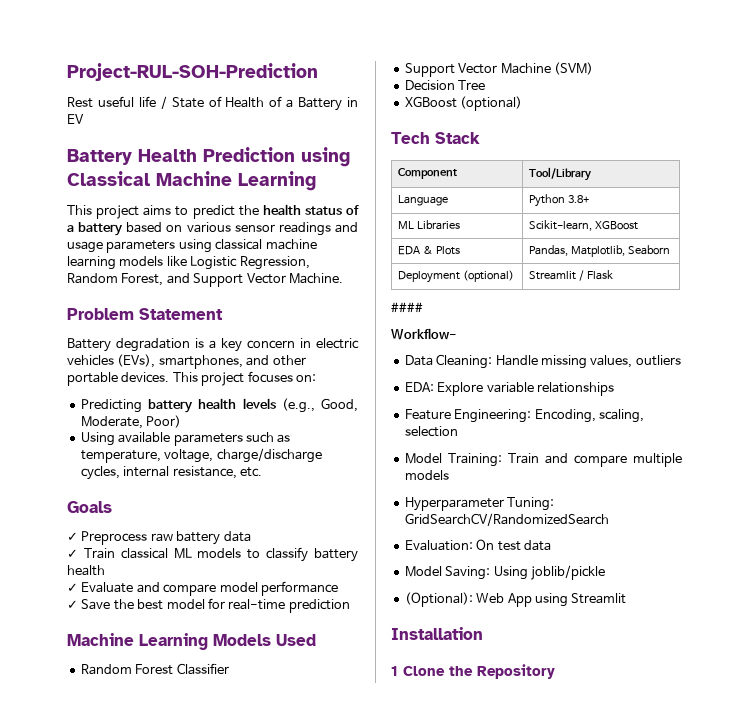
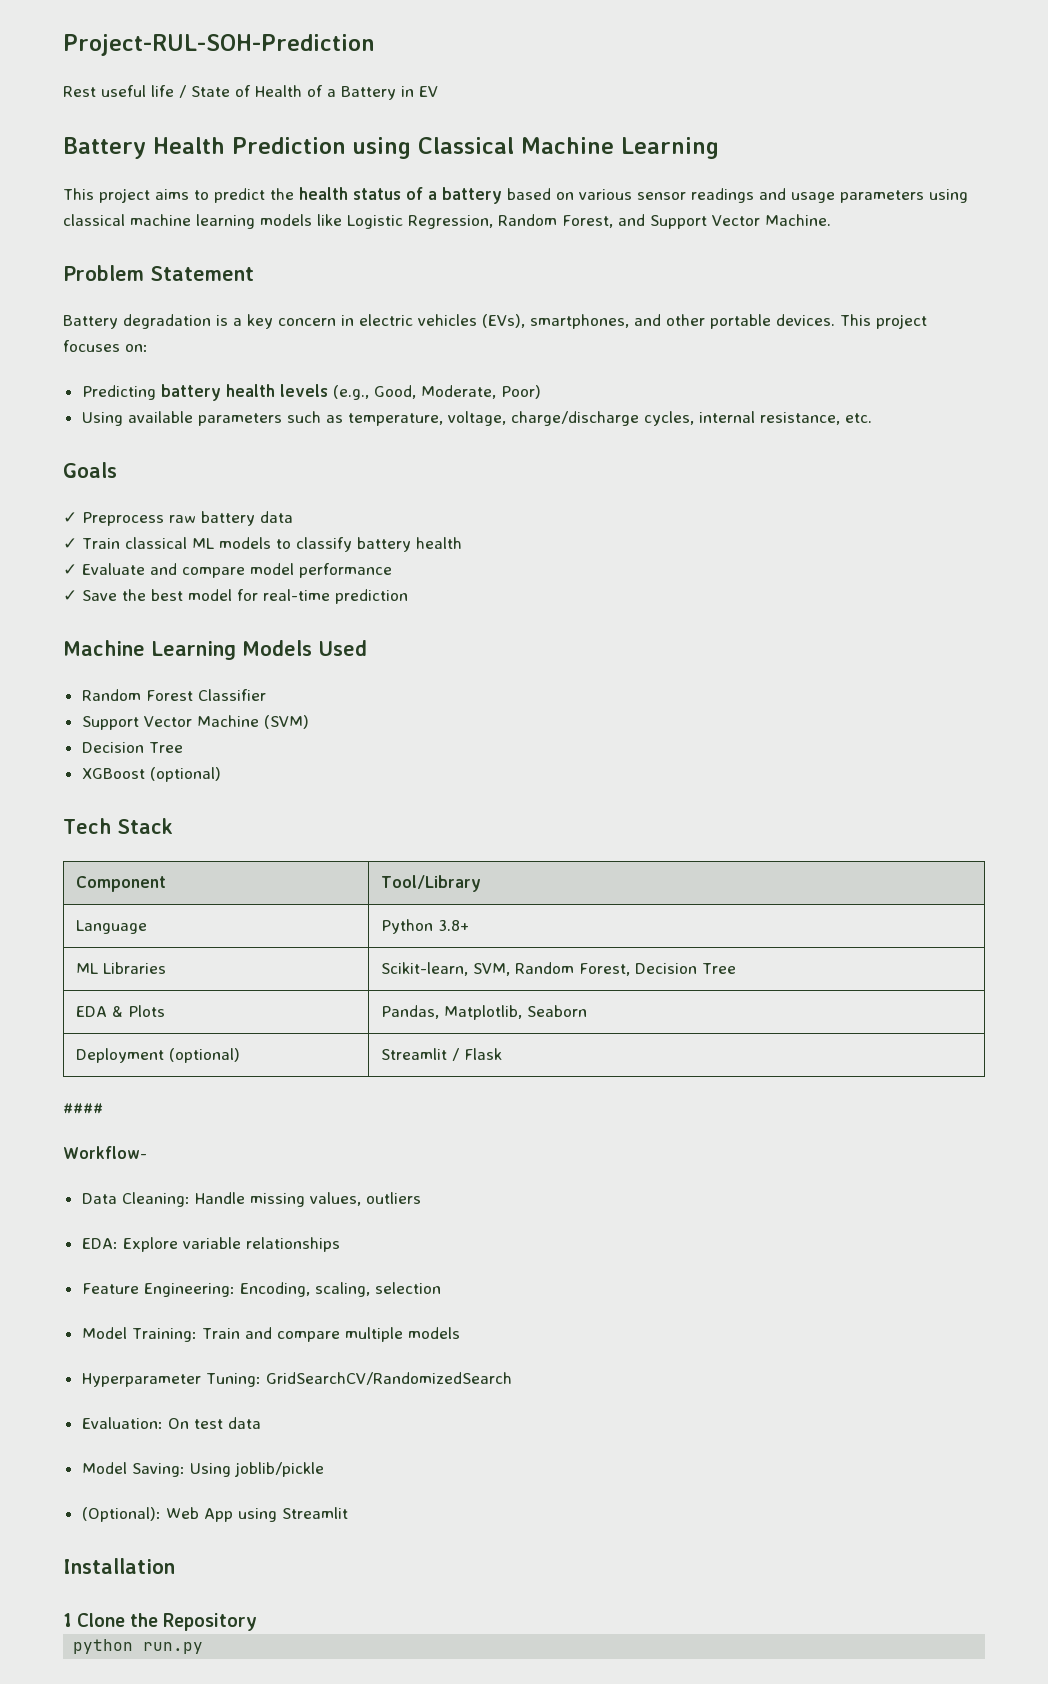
[594,221,638,230] XGBoost -> [472,962,736,976] SVM, Random Forest, Decision Tree
(555, 671) none -> [73,1639,204,1654] // python run.py

